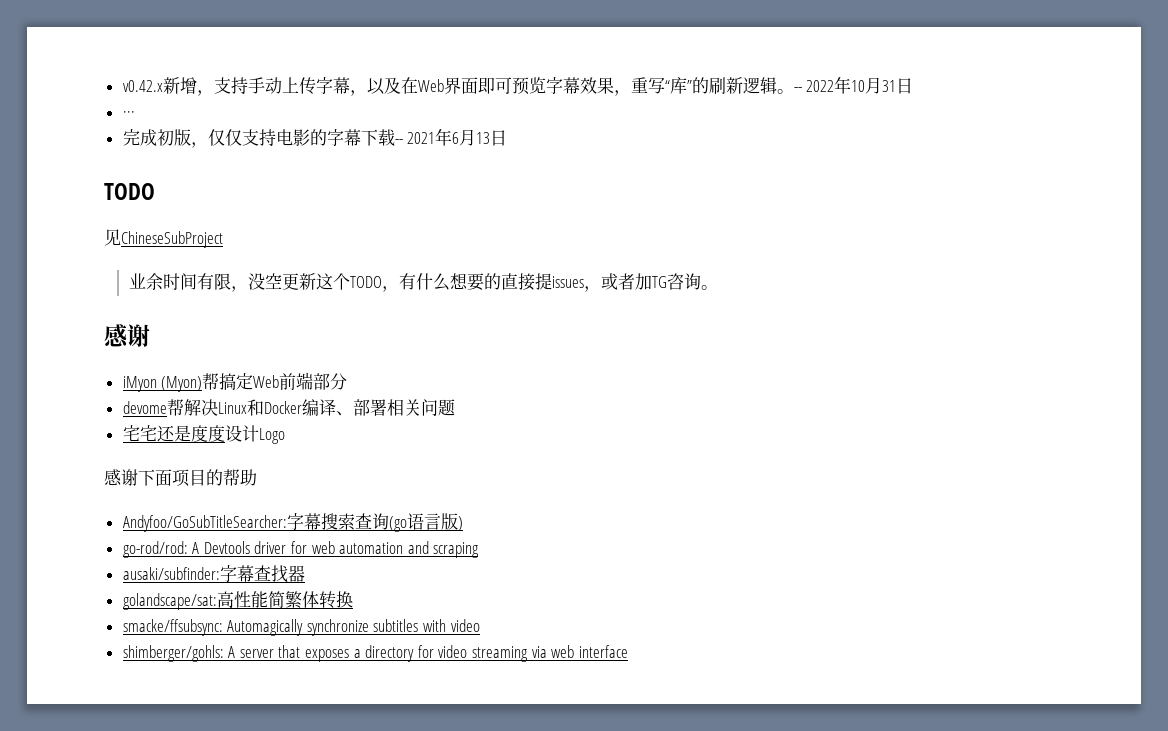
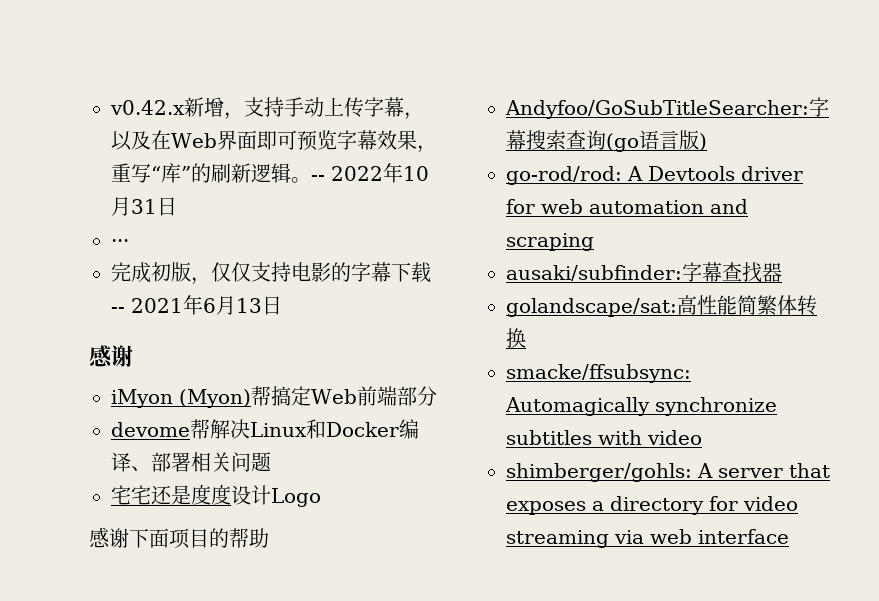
[104,183,155,200] [104,229,223,248] [128,273,718,292] // TODO // 见ChineseSubProject // 业余时间有限，没空更新这个TODO，有什么想要的直接提issues，或者加TG咨询。 -> (282, 305) none

